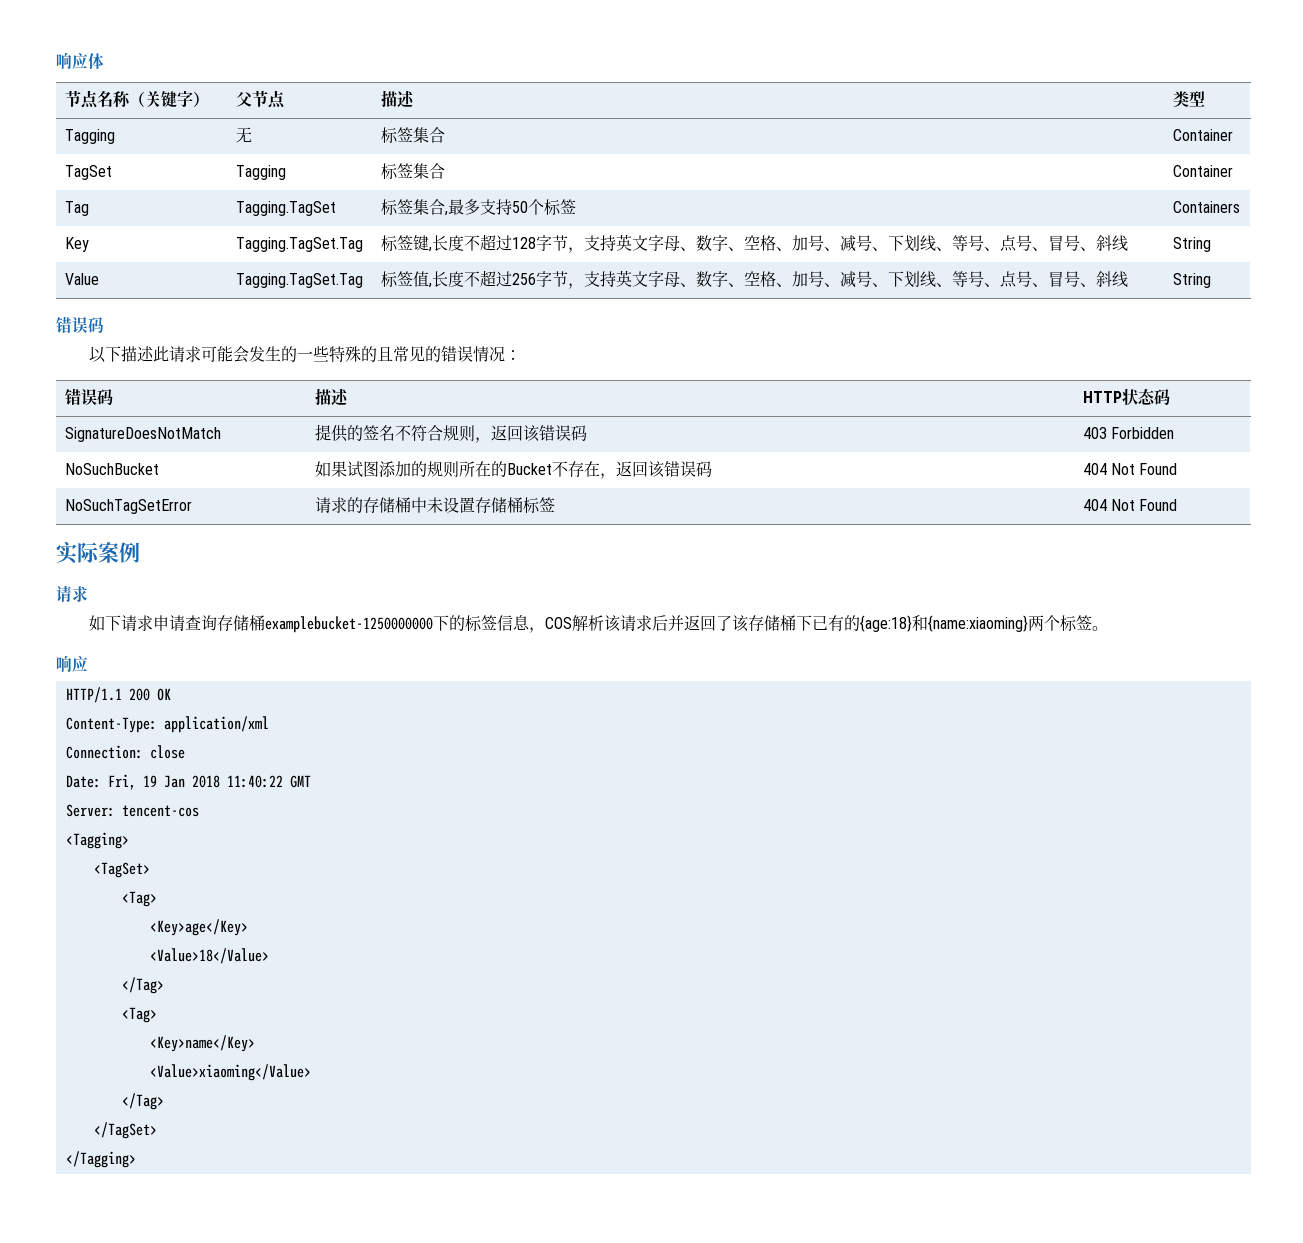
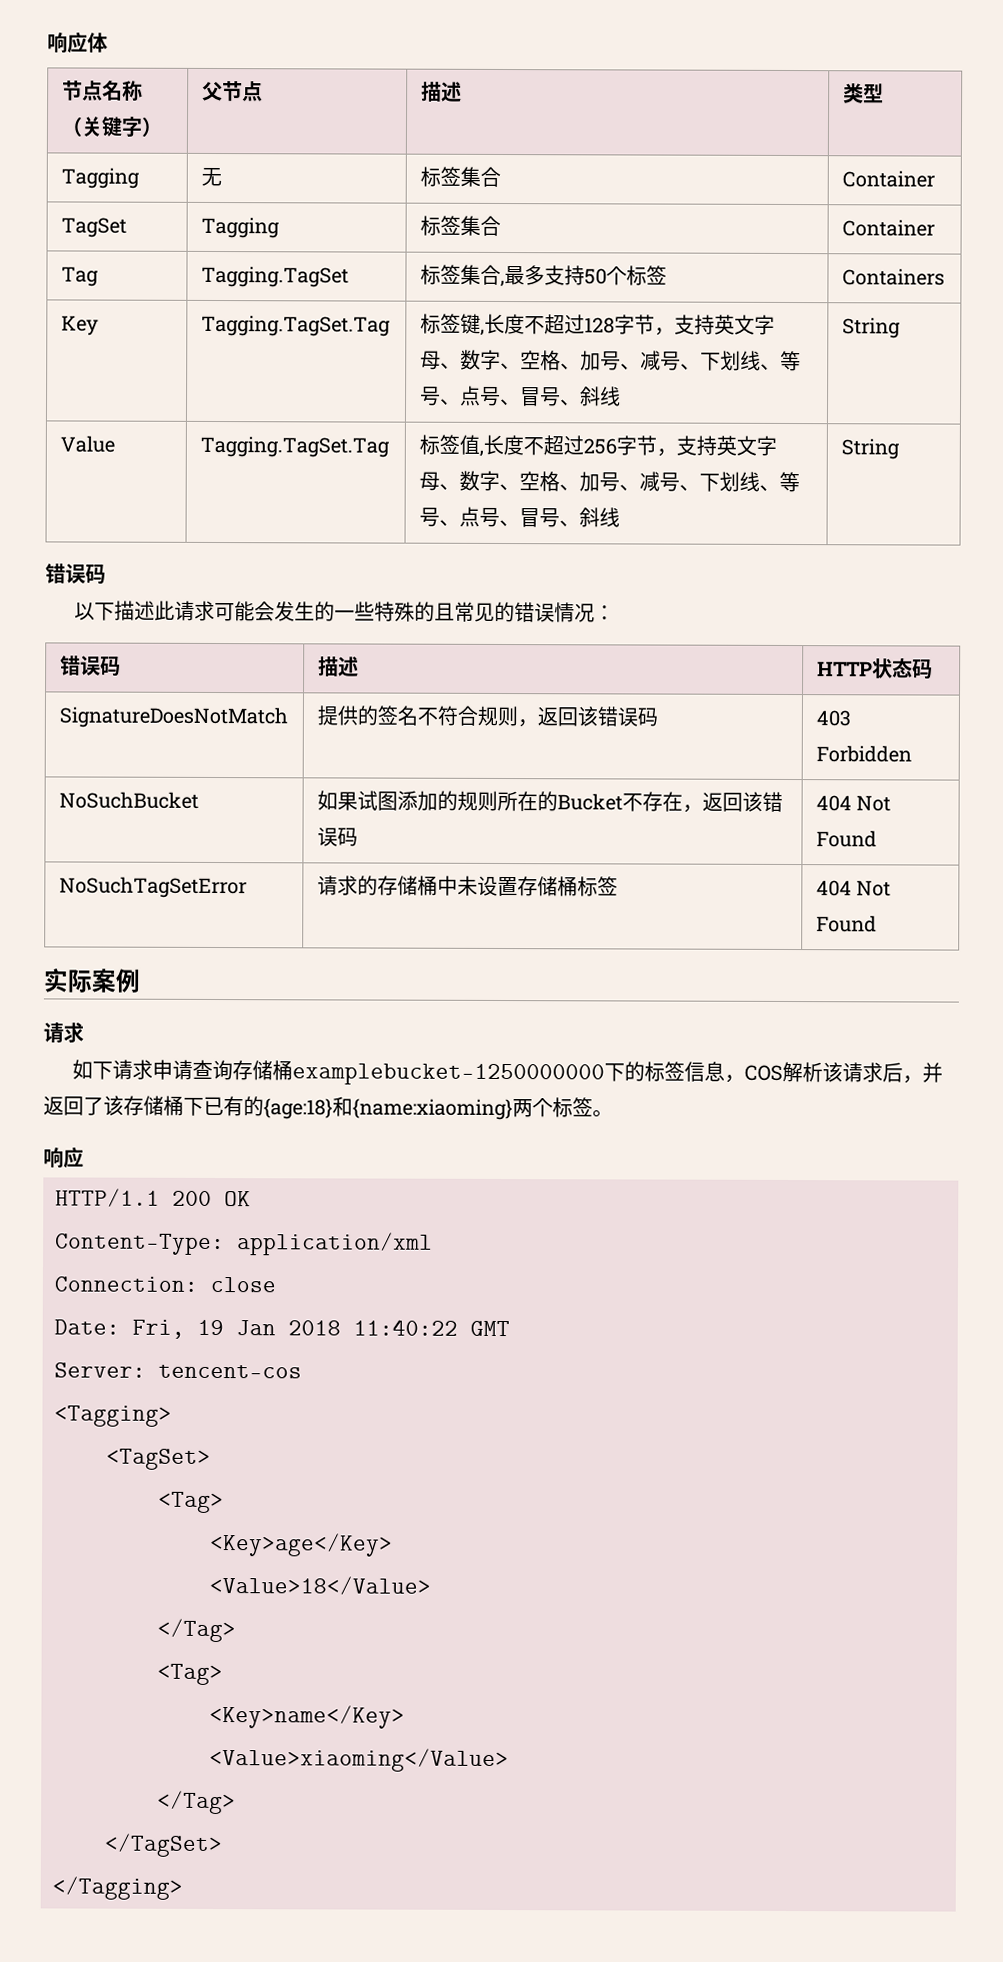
(668, 623) none -> [901,1075,923,1084] ，

